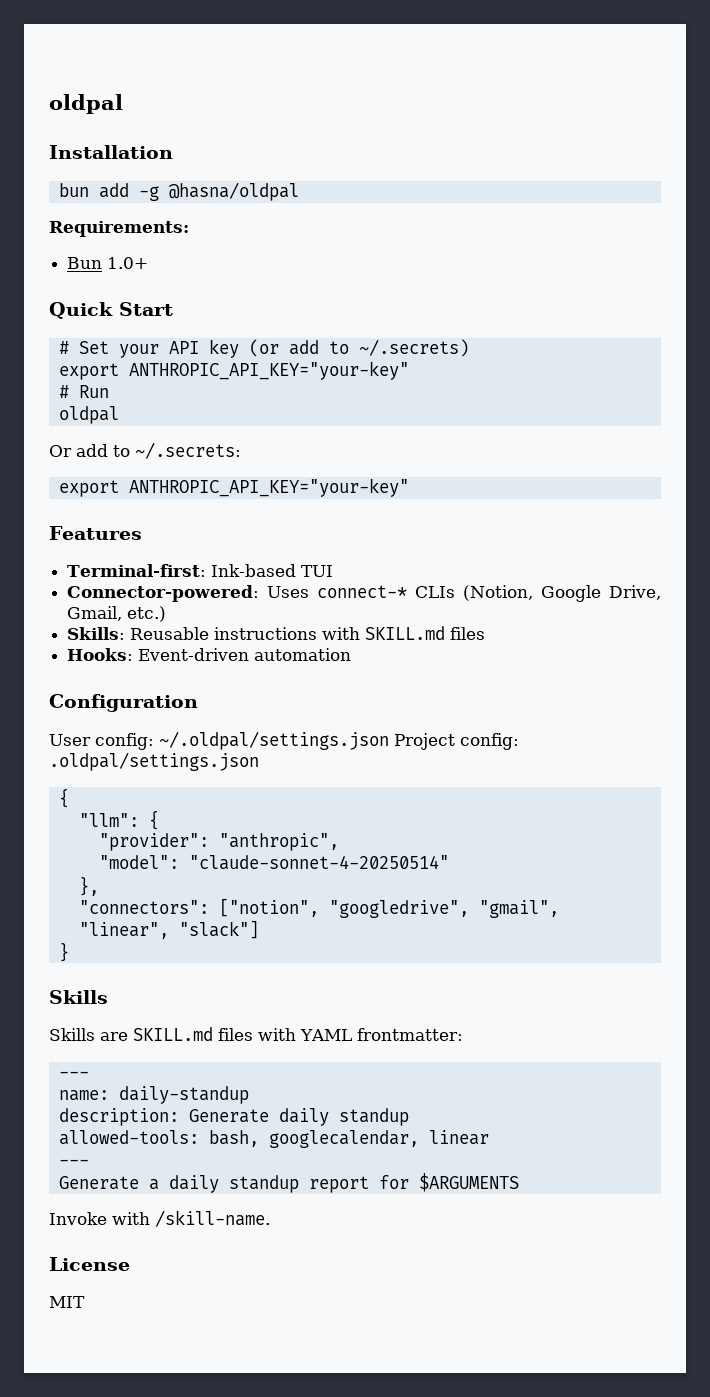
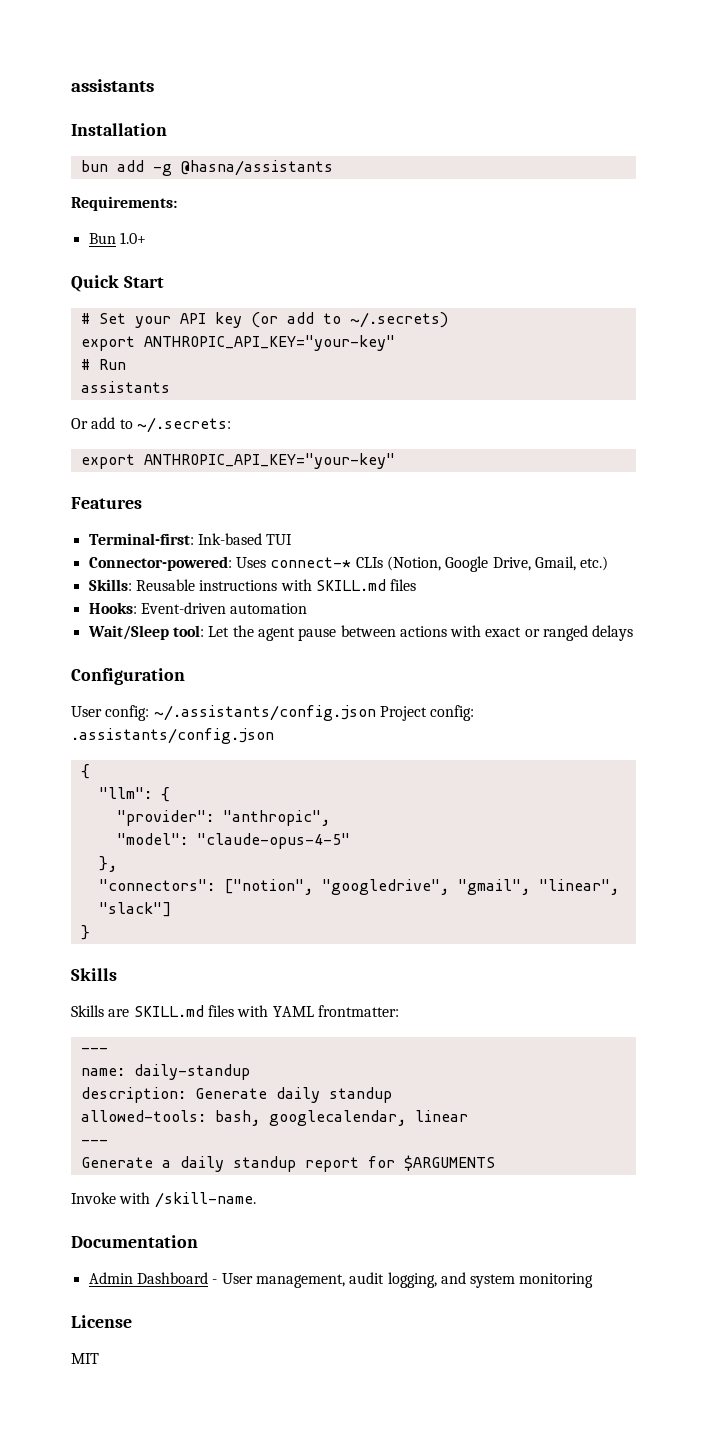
[49,94,123,114] oldpal -> [71,79,154,92] assistants
[168,182,299,201] @hasna/oldpal -> [180,160,333,176] @hasna/assistants
[58,406,119,424] oldpal -> [80,381,170,393] assistants
(352, 654) none -> [87,625,634,641] // Wait/Sleep tool: Let the agent pause between actions with exact or ranged delays
[159,731,389,750] ~/.oldpal/settings.json -> [153,705,376,721] ~/.assistants/config.json
[49,752,259,771] .oldpal/settings.json -> [71,728,274,744] .assistants/config.json
[188,855,449,870] "claude-sonnet-4-20250514" -> [196,833,350,849] "claude-opus-4-5"
(270, 1218) none -> [71,1235,198,1248] [88,1272,594,1288] // Documentation // Admin Dashboard - User management, audit logging, and system monitoring

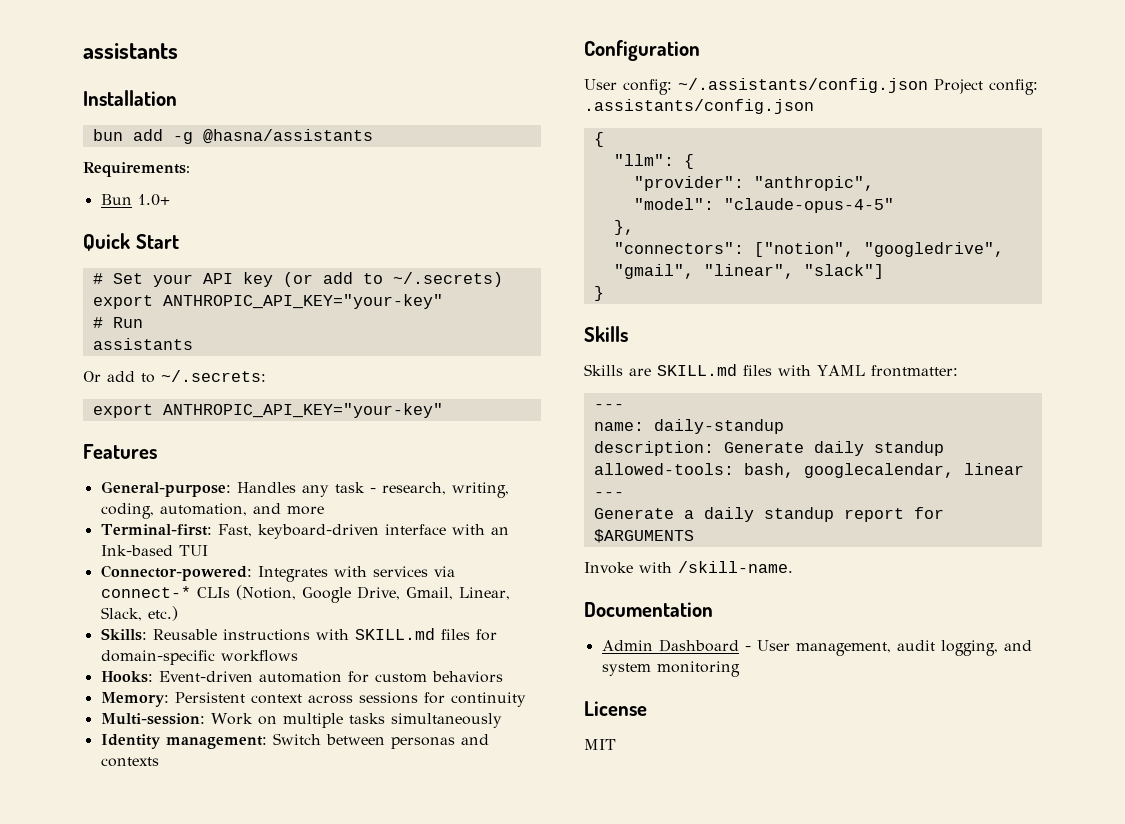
[88,533,194,545] Terminal-first: -> [100,481,509,498] [100,503,324,519] [100,524,509,539] General-purpose: Handles any task - research, writing, coding, automation, and more // Terminal-first: Fast, keyboard-driven interface with an
[235,557,266,568] Uses -> [257,566,455,582] Integrates with services via
(576, 563) none -> [458,587,510,600] [100,607,142,621] Linear, Slack,
(417, 585) none -> [475,629,497,641] [100,650,298,665] for domain-specific workflows
[87,625,634,641] // Wait/Sleep tool: Let the agent pause between actions with exact or ranged delays -> [347,671,503,683] [100,692,526,707] [100,713,502,728] [100,733,489,749] [100,757,159,767] for custom behaviors // Memory: Persistent context across sessions for continuity // Multi-session: Work on multiple tasks simultaneously // Identity management: Switch between personas and contexts

